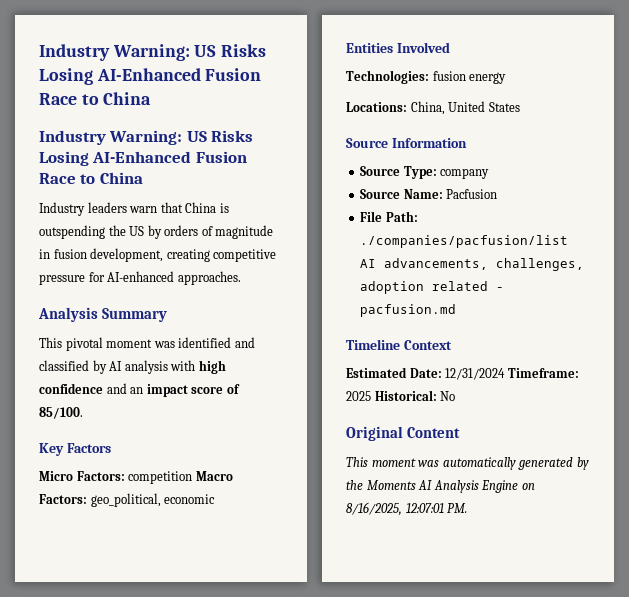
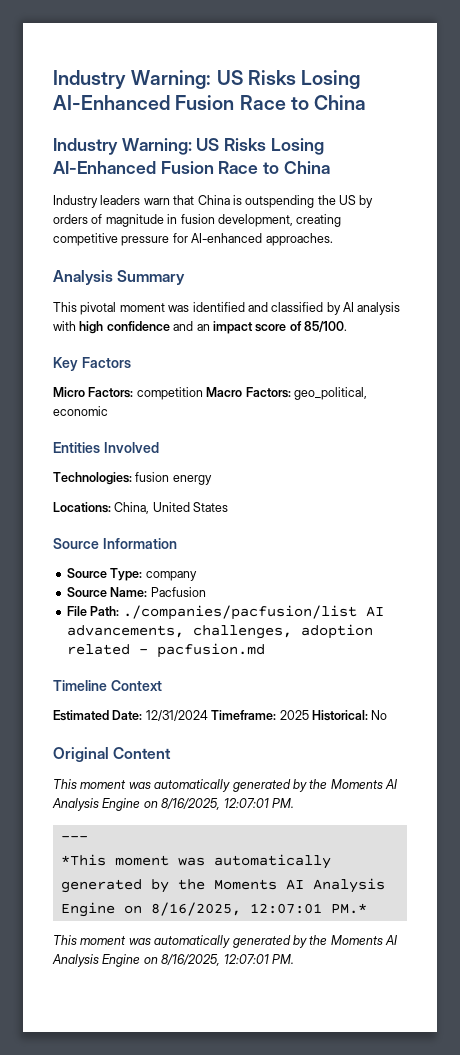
(468, 508) none -> [60,836,88,841] [60,854,331,869] [60,878,385,893] [60,902,367,917] [53,935,397,948] [52,954,294,967] // --- // *This moment was automatically generated by the Moments AI Analysis Engine on 8/16/2025, 12:07:01 PM.* // This moment was automatically generated by the Moments AI Analysis Engine on 8/16/2025, 12:07:01 PM.

